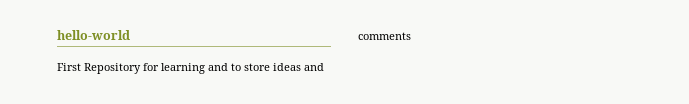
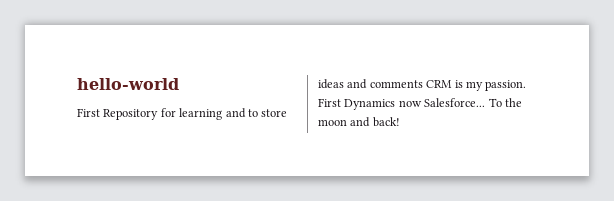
(411, 36) none -> [426,80,527,91] [318,98,522,110] [318,117,400,127] CRM is my passion. First Dynamics now Salesforce... To the moon and back!

